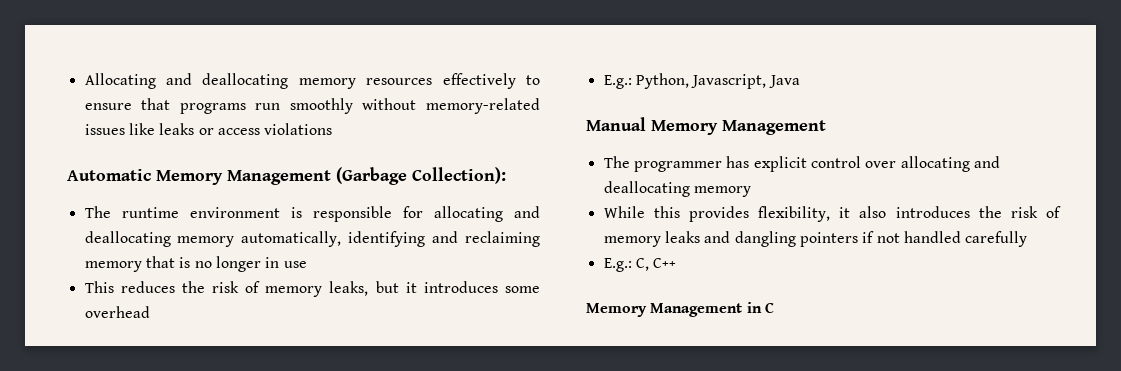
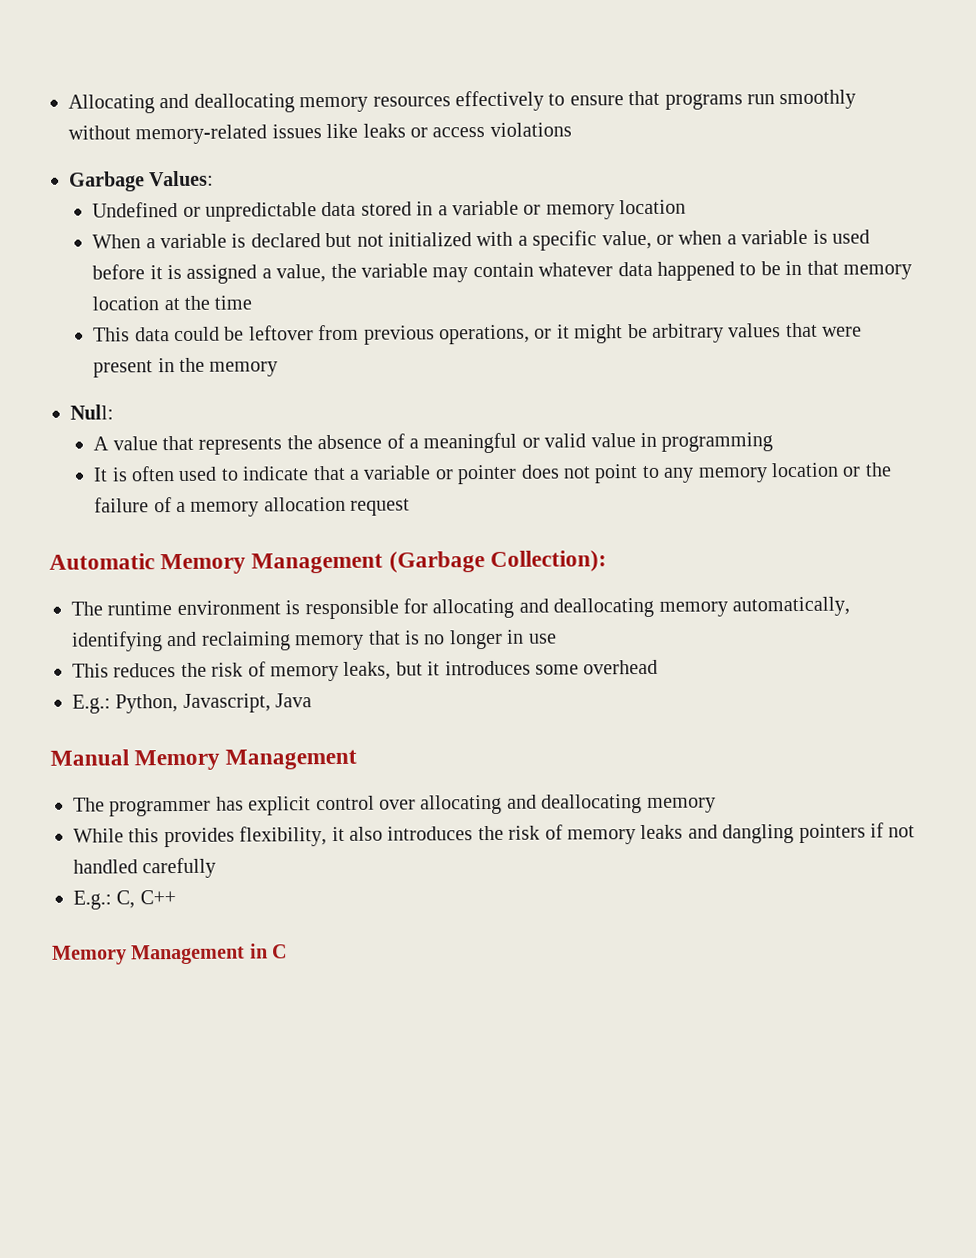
(333, 129) none -> [69,170,215,192] [92,199,687,222] [92,229,870,251] [92,260,912,284] [92,295,253,311] [93,322,863,345] [93,357,279,378] [70,404,114,420] [93,432,774,455] [93,462,892,485] [94,496,411,517] // Garbage Values: // Undefined or unpredictable data stored in a variable or memory location // When a variable is declared but not initialized with a specific value, or when a variable is used before it is assigned a value, the variable may contain whatever data happened to be in that memory location at the time // This data could be leftover from previous operations, or it might be arbitrary values that were present in the memory // Null: // A value that represents the absence of a meaningful or valid value in programming // It is often used to indicate that a variable or pointer does not point to any memory location or the failure of a memory allocation request

